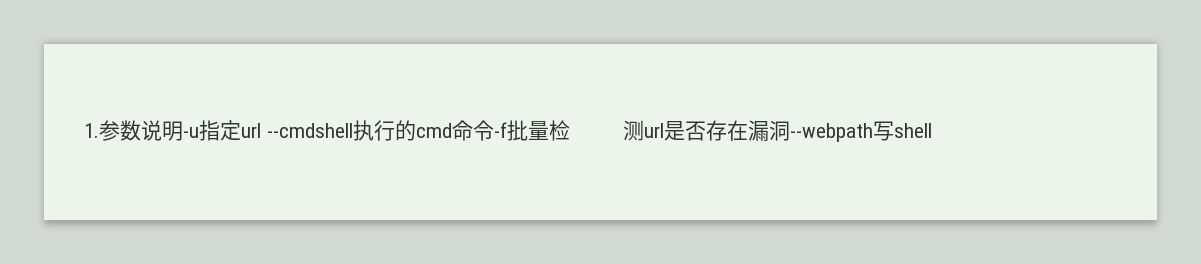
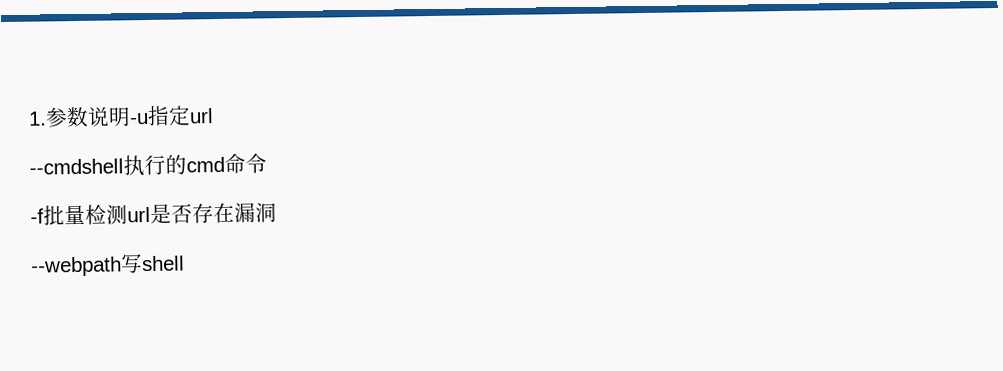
(261, 130) none -> (214, 116) //
(494, 130) none -> (267, 163) //
(790, 130) none -> (277, 212) //

